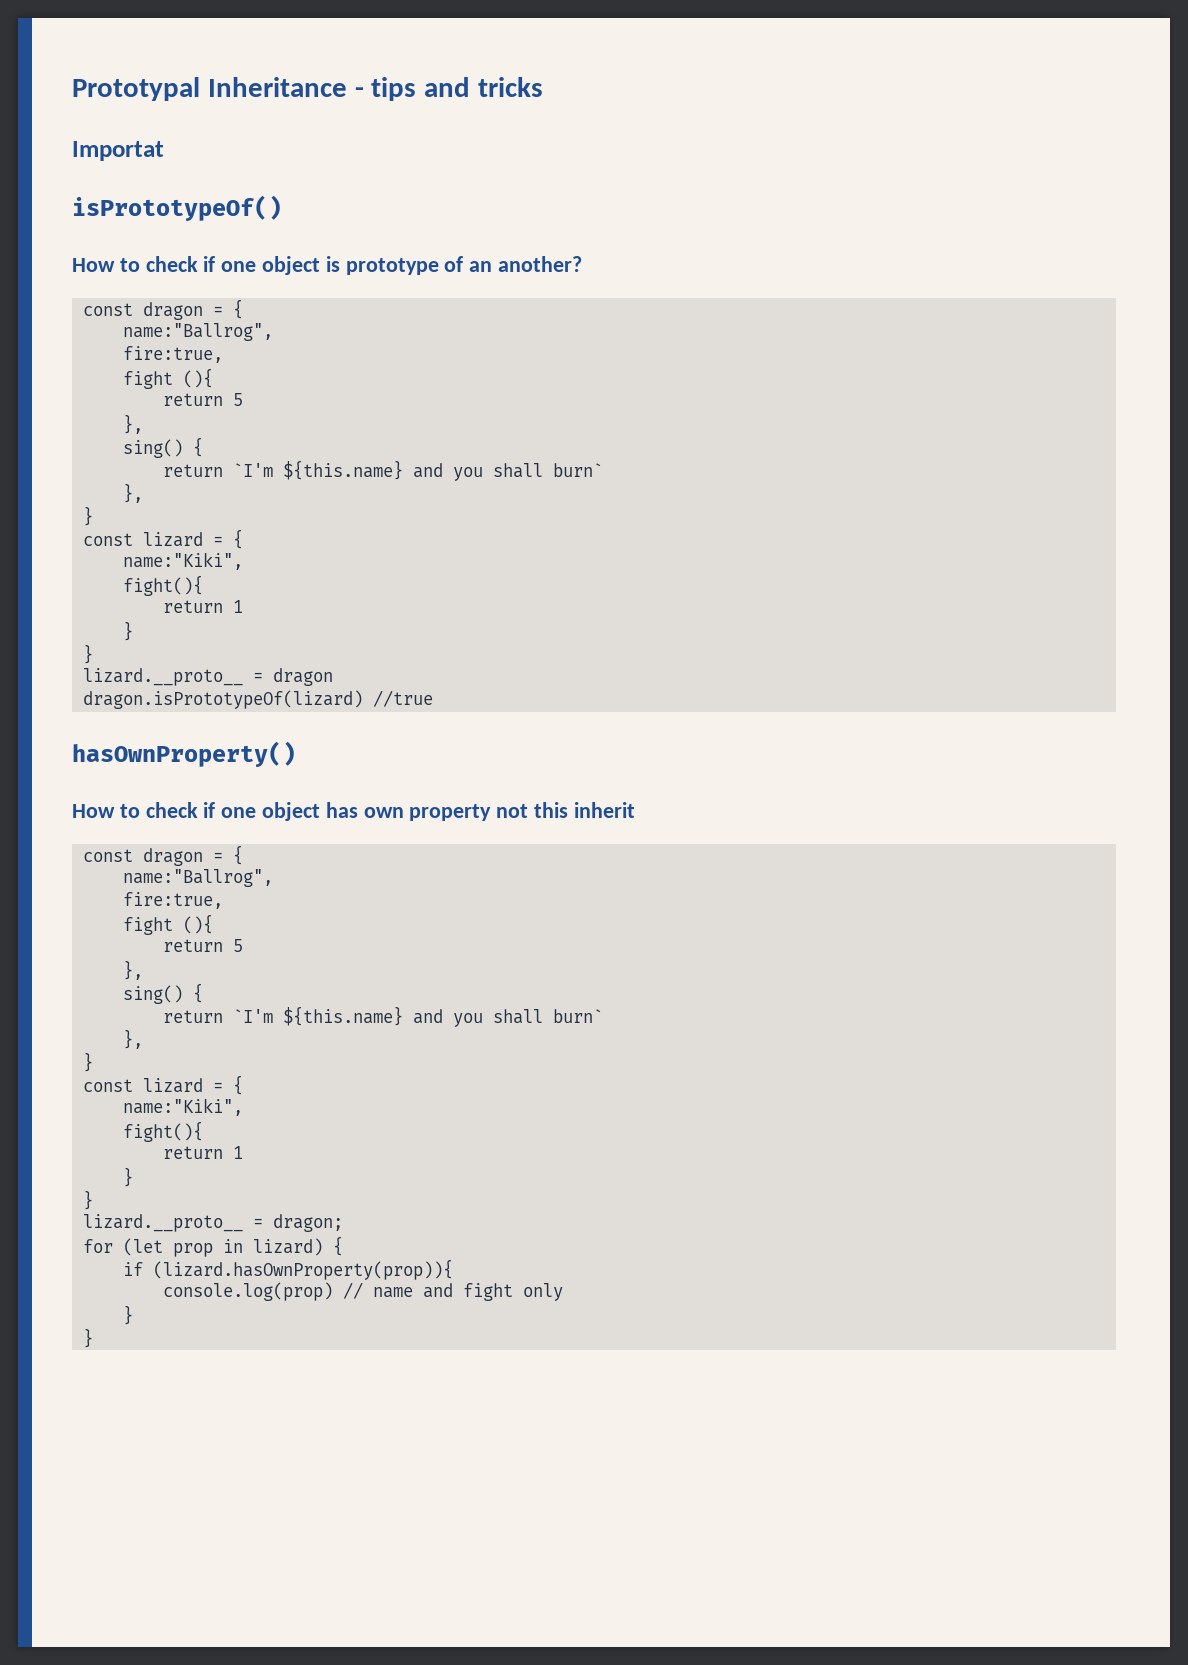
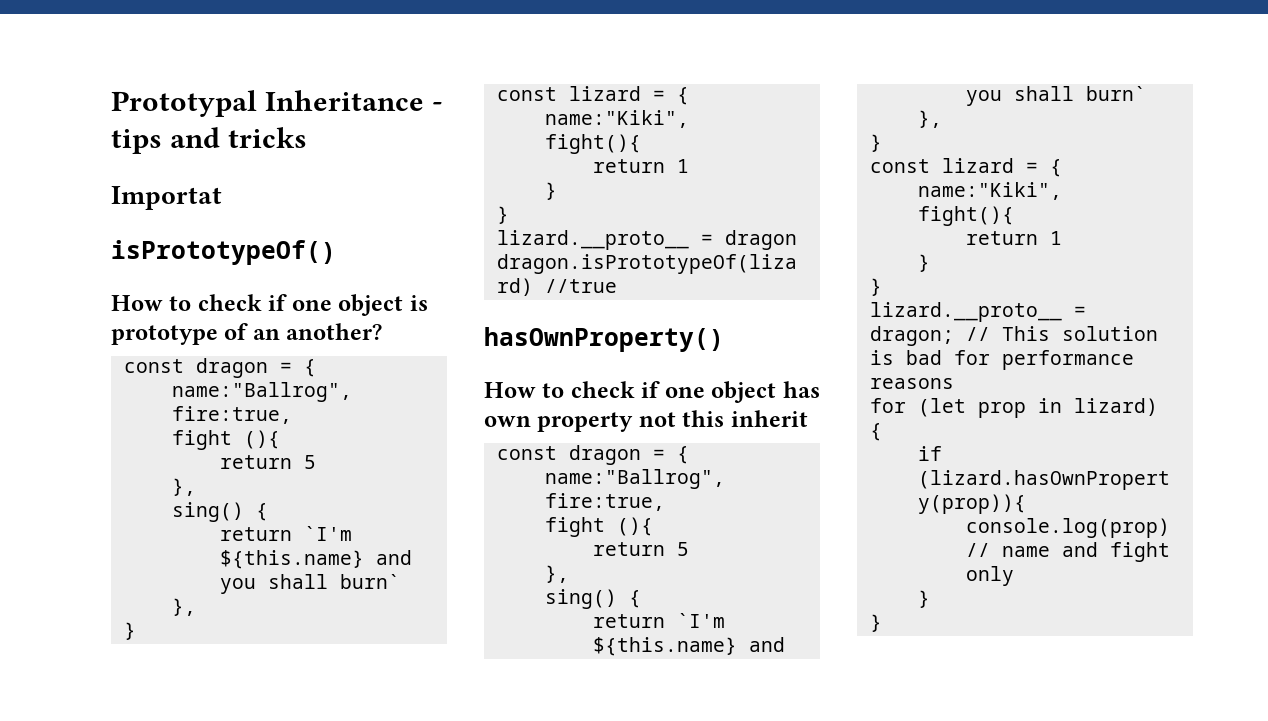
(344, 1223) none -> [965,326,1158,341] [869,350,1134,370] [869,378,954,389] // This solution is bad for performance reasons

